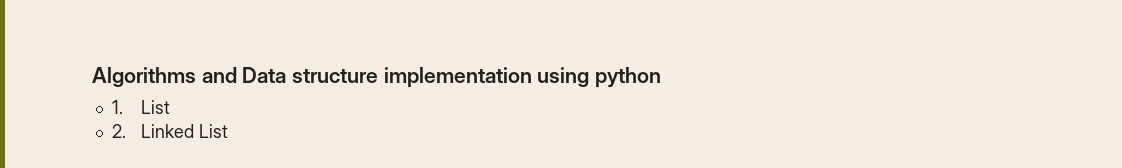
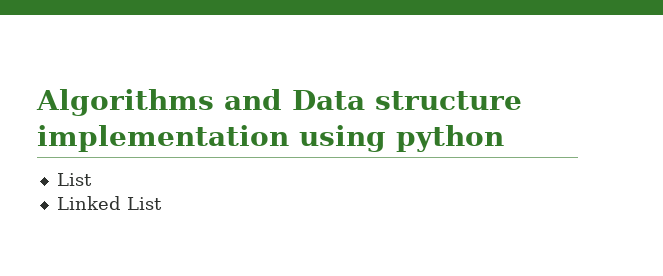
[111,100,123,114] 1. -> (504, 138) none
[111,124,126,138] 2. -> (92, 179) none

